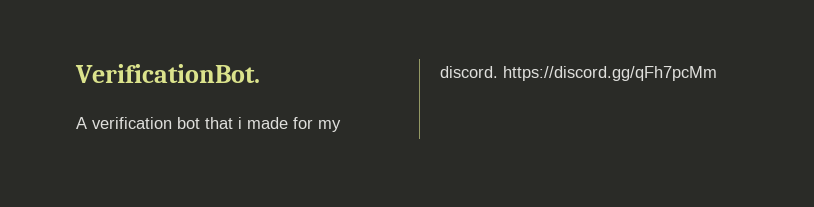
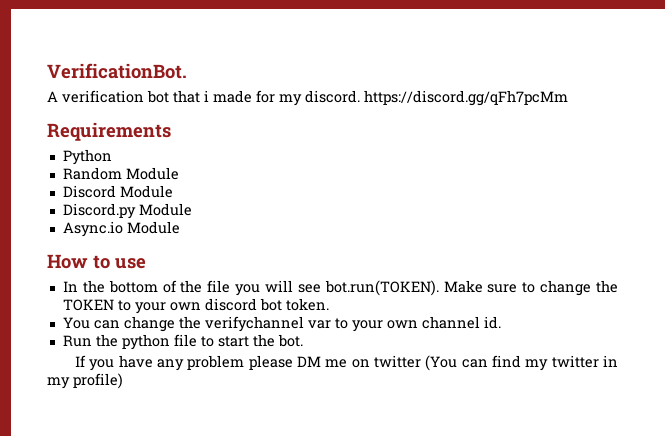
(717, 73) none -> [47,122,171,141] [62,149,112,165] [62,167,179,180] [62,185,173,198] [62,203,192,219] [62,221,180,237] [47,254,146,269] [62,280,618,296] [62,298,329,314] [62,316,501,332] [62,334,303,350] [74,355,619,371] [47,373,123,389] // Requirements // Python // Random Module // Discord Module // Discord.py Module // Async.io Module // How to use // In the bottom of the file you will see bot.run(TOKEN). Make sure to change the TOKEN to your own discord bot token. // You can change the verifychannel var to your own channel id. // Run the python file to start the bot. // If you have any problem please DM me on twitter (You can find my twitter in my profile)

